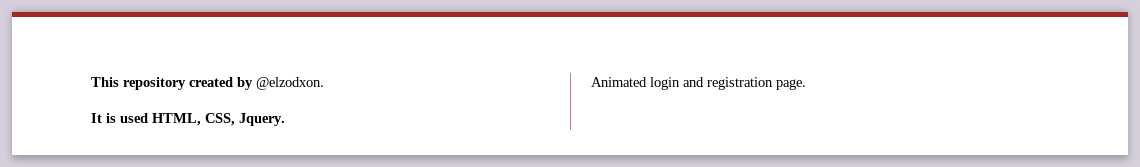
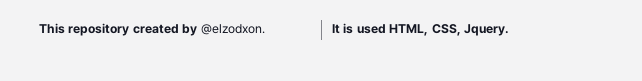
[591,77,806,90] // Animated login and registration page. -> (509, 30) none

